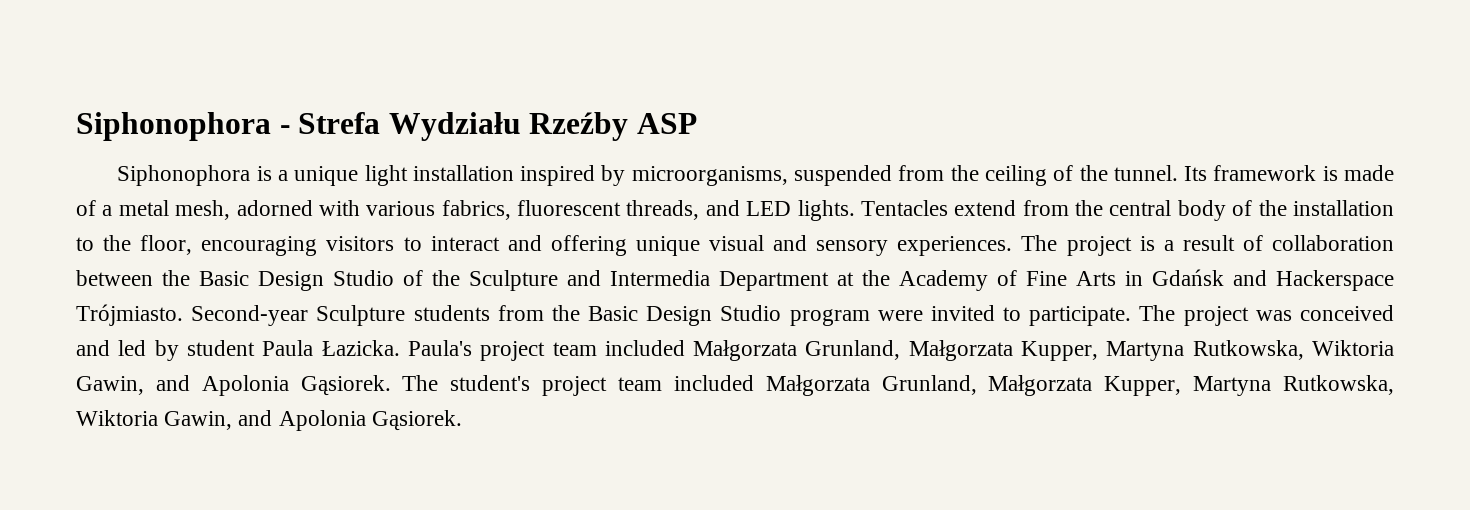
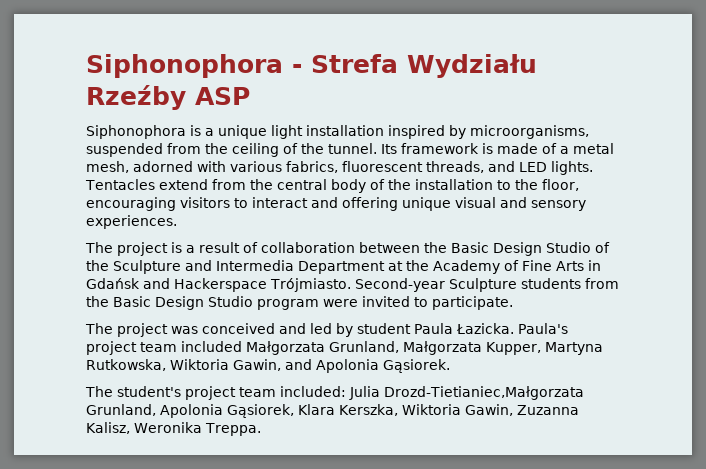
(1013, 246) none -> (177, 222) //
(1132, 316) none -> (513, 303) //
(391, 385) none -> (450, 366) //
[673,375,1395,396] [76,410,462,431] included Małgorzata Grunland, Małgorzata Kupper, Martyna Rutkowska, Wiktoria Gawin, and Apolonia Gąsiorek. -> [280,386,584,400] [86,404,579,418] [86,422,261,436] included: Julia Drozd-Tietianiec,Małgorzata Grunland, Apolonia Gąsiorek, Klara Kerszka, Wiktoria Gawin, Zuzanna Kalisz, Weronika Treppa.

